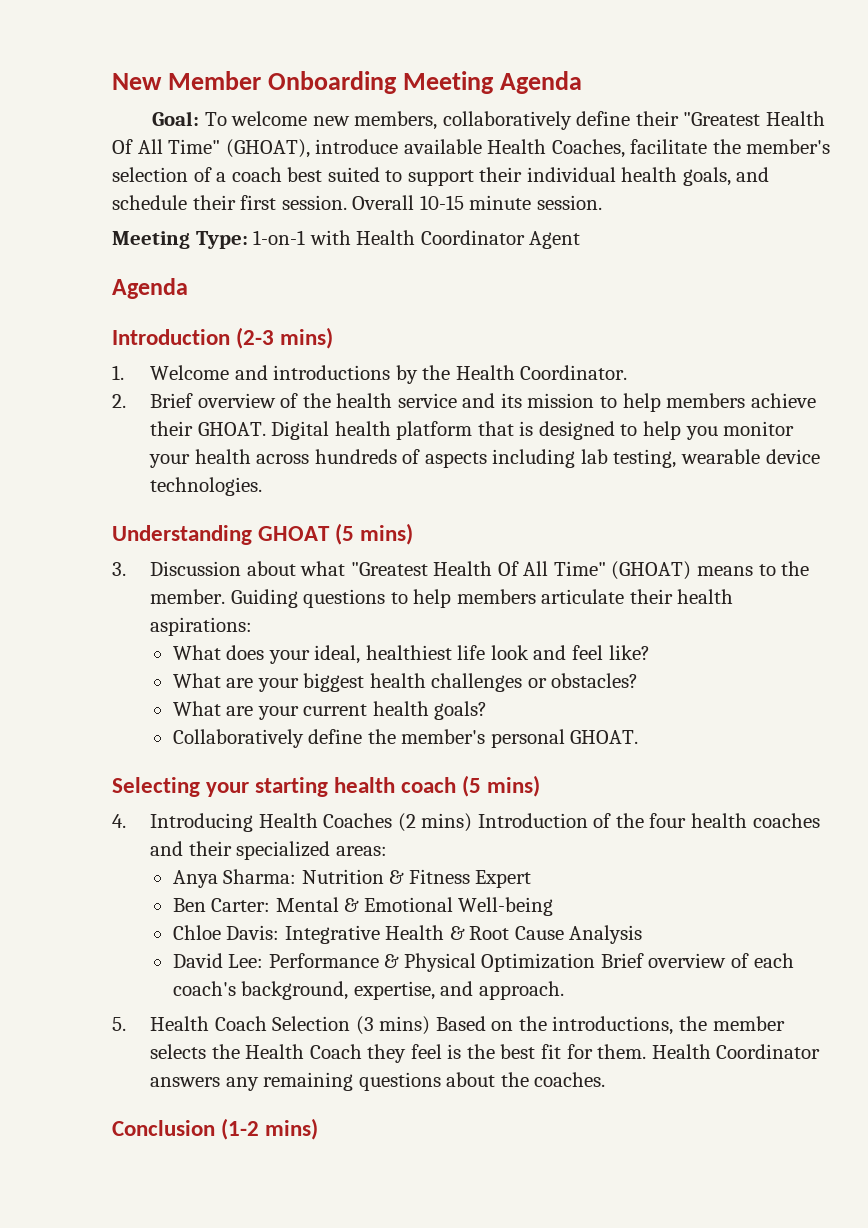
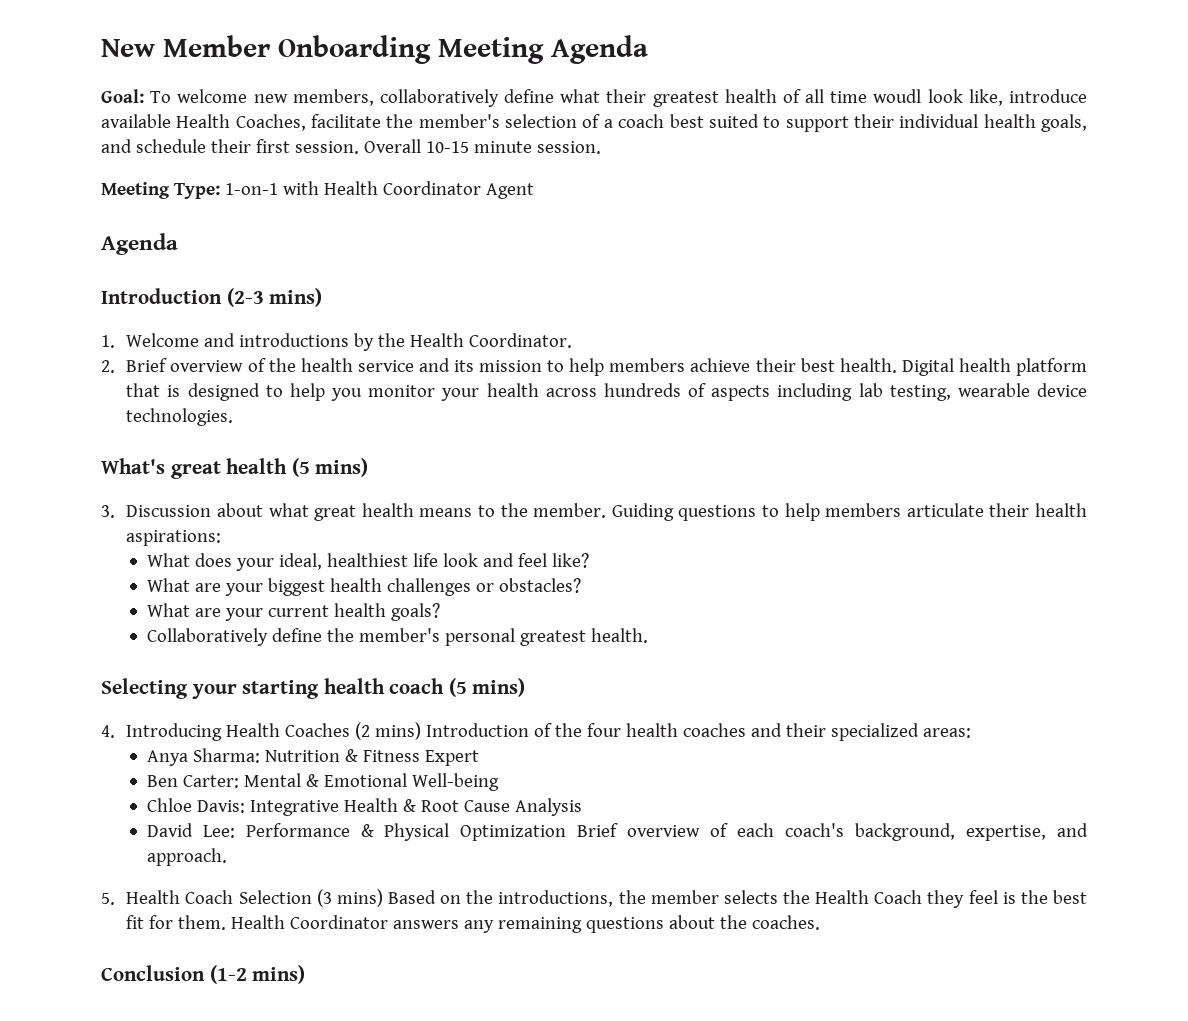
[635,111,825,126] [112,139,310,158] their "Greatest Health Of All Time" (GHOAT), -> [560,89,1003,107] what their greatest health of all time woudl look like,
[197,422,266,436] GHOAT. -> [800,358,897,373] best health.
[112,525,331,545] Understanding GHOAT -> [101,458,288,479] What's great health
[350,561,692,580] "Greatest Health Of All Time" (GHOAT) -> [314,503,414,521] great health
[570,730,639,744] GHOAT. -> [519,628,648,646] greatest health.

